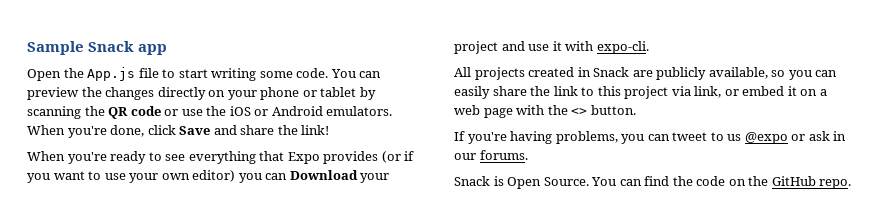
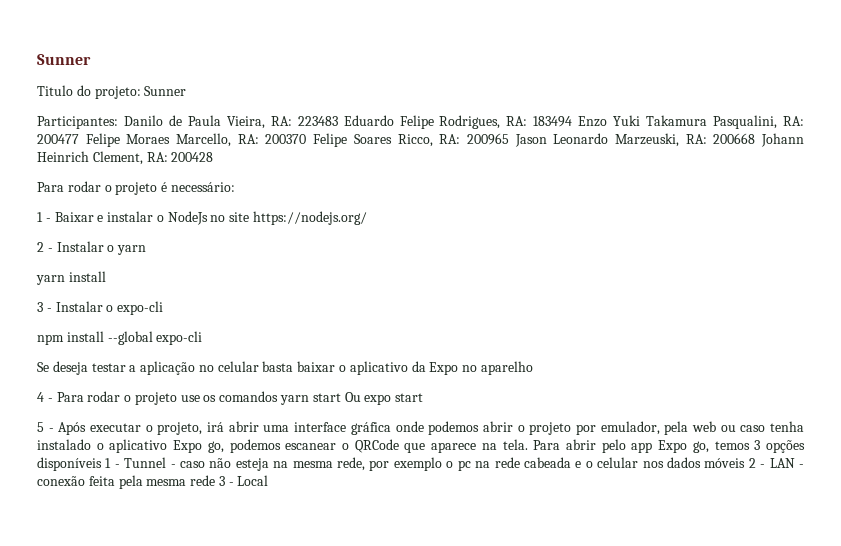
[27,41,168,55] [27,67,382,81] [27,87,376,100] [27,106,393,119] [27,125,330,138] [27,151,415,164] [27,170,390,183] [454,41,649,54] [454,67,838,80] [454,86,827,99] [454,105,636,118] [454,131,847,144] [454,150,528,160] [454,176,852,189] Sample Snack app // Open the App.js file to start writing some code. You can preview the changes directly on your phone or tablet by scanning the QR code or use the iOS or Android emulators. When you're done, click Save and share the link! // When you're ready to see everything that Expo provides (or if you want to use your own editor) you can Download your project and use it with expo-cli. // All projects created in Snack are publicly available, so you can easily share the link to this project via link, or embed it on a web page with the <> button. // If you're having problems, you can tweet to us @expo or ask in our forums. // Snack is Open Source. You can find the code on the GitHub repo. -> [37,54,91,65] [37,85,187,99] [37,115,804,129] [37,133,804,147] [37,151,214,165] [37,181,235,195] [37,211,368,225] [37,241,147,255] [36,271,106,285] [37,301,164,315] [37,331,203,345] [37,361,533,375] [37,391,424,405] [37,421,804,435] [37,439,805,453] [37,457,804,471] [37,475,269,489] Sunner // Titulo do projeto: Sunner // Participantes: Danilo de Paula Vieira, RA: 223483 Eduardo Felipe Rodrigues, RA: 183494 Enzo Yuki Takamura Pasqualini, RA: 200477 Felipe Moraes Marcello, RA: 200370 Felipe Soares Ricco, RA: 200965 Jason Leonardo Marzeuski, RA: 200668 Johann Heinrich Clement, RA: 200428 // Para rodar o projeto é necessário: // 1 - Baixar e instalar o NodeJs no site https://nodejs.org/ // 2 - Instalar o yarn // yarn install // 3 - Instalar o expo-cli // npm install --global expo-cli // Se deseja testar a aplicação no celular basta baixar o aplicativo da Expo no aparelho // 4 - Para rodar o projeto use os comandos yarn start Ou expo start // 5 - Após executar o projeto, irá abrir uma interface gráfica onde podemos abrir o projeto por emulador, pela web ou caso tenha instalado o aplicativo Expo go, podemos escanear o QRCode que aparece na tela. Para abrir pelo app Expo go, temos 3 opções disponíveis 1 - Tunnel - caso não esteja na mesma rede, por exemplo o pc na rede cabeada e o celular nos dados móveis 2 - LAN - conexão feita pela mesma rede 3 - Local

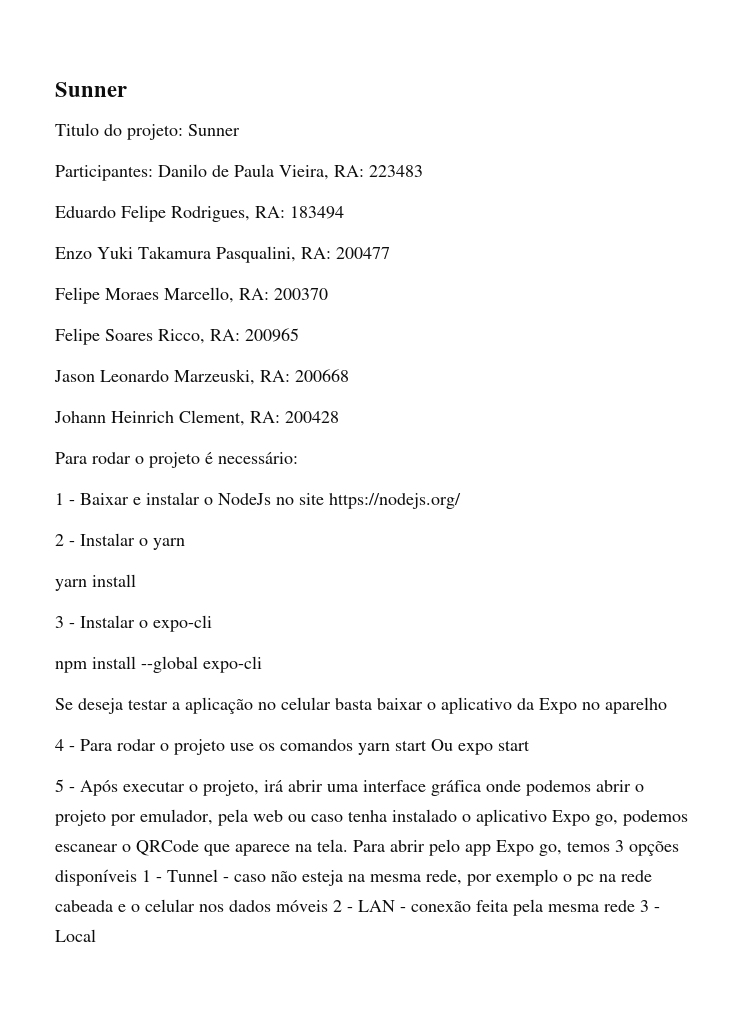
(338, 121) none -> (423, 171) //
(573, 121) none -> (344, 212) //
(79, 139) none -> (390, 253) //
(307, 139) none -> (328, 294) //
(509, 139) none -> (299, 335) //
(756, 138) none -> (349, 375) //

